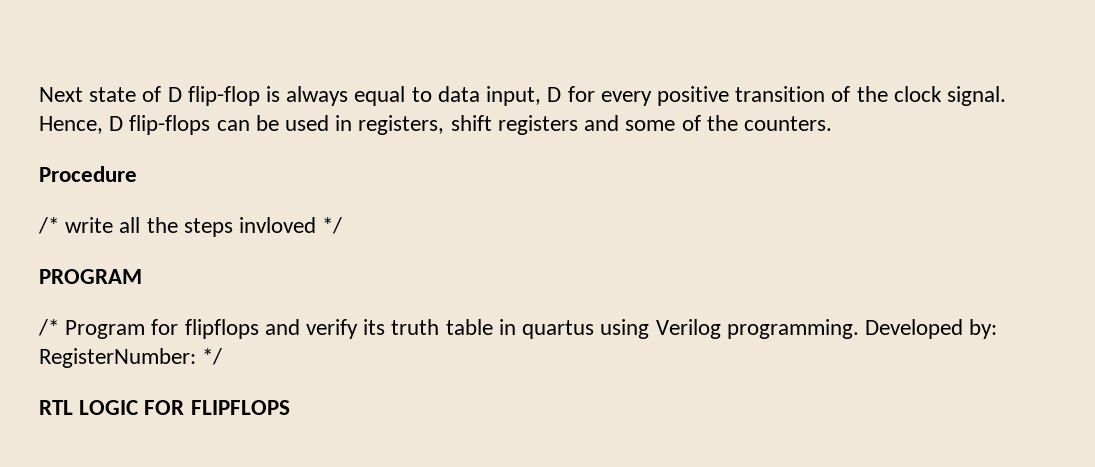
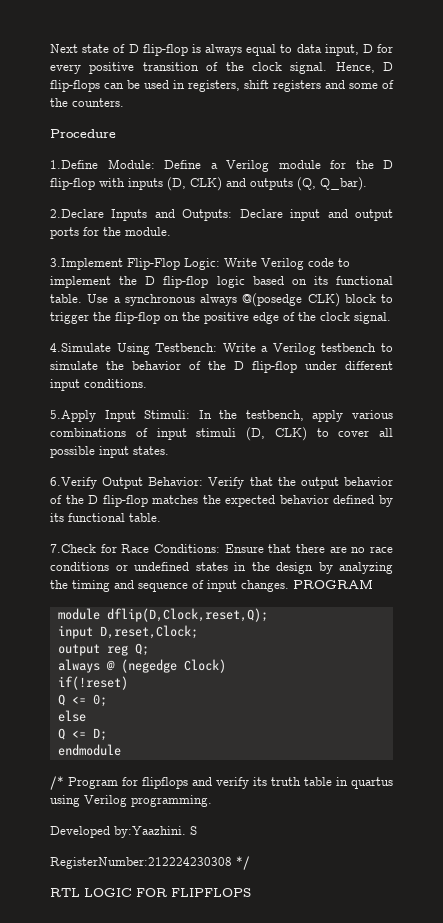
[38,217,343,237] [39,269,142,284] /* write all the steps invloved */ // PROGRAM -> [50,159,393,172] [50,177,367,191] [50,209,393,221] [50,227,171,239] [50,258,350,270] [50,276,393,288] [50,293,393,307] [50,312,391,324] [50,343,393,355] [50,361,393,373] [50,379,147,391] [50,410,393,422] [50,427,393,441] [50,446,169,458] [50,477,393,489] [50,495,393,507] [50,513,161,522] [50,544,394,553] [50,562,393,574] [50,579,373,592] [57,608,268,622] [57,625,198,639] [57,643,149,656] [57,659,226,673] [57,676,128,690] [57,694,107,707] [57,710,86,722] [57,728,107,741] [57,744,121,756] 1.Define Module: Define a Verilog module for the D flip-flop with inputs (D, CLK) and outputs (Q, Q_bar). // 2.Declare Inputs and Outputs: Declare input and output ports for the module. // 3.Implement Flip-Flop Logic: Write Verilog code to implement the D flip-flop logic based on its functional table. Use a synchronous always @(posedge CLK) block to trigger the flip-flop on the positive edge of the clock signal. // 4.Simulate Using Testbench: Write a Verilog testbench to simulate the behavior of the D flip-flop under different input conditions. // 5.Apply Input Stimuli: In the testbench, apply various combinations of input stimuli (D, CLK) to cover all possible input states. // 6.Verify Output Behavior: Verify that the output behavior of the D flip-flop matches the expected behavior defined by its functional table. // 7.Check for Race Conditions: Ensure that there are no race conditions or undefined states in the design by analyzing the timing and sequence of input changes. PROGRAM // module dflip(D,Clock,reset,Q); // input D,reset,Clock; // output reg Q; // always @ (negedge Clock) // if(!reset) // Q <= 0; // else // Q <= D; // endmodule
[864,319,998,339] [39,348,196,368] Developed by: RegisterNumber: -> [50,826,197,838] [50,857,232,869] // Developed by:Yaazhini. S // RegisterNumber:212224230308

